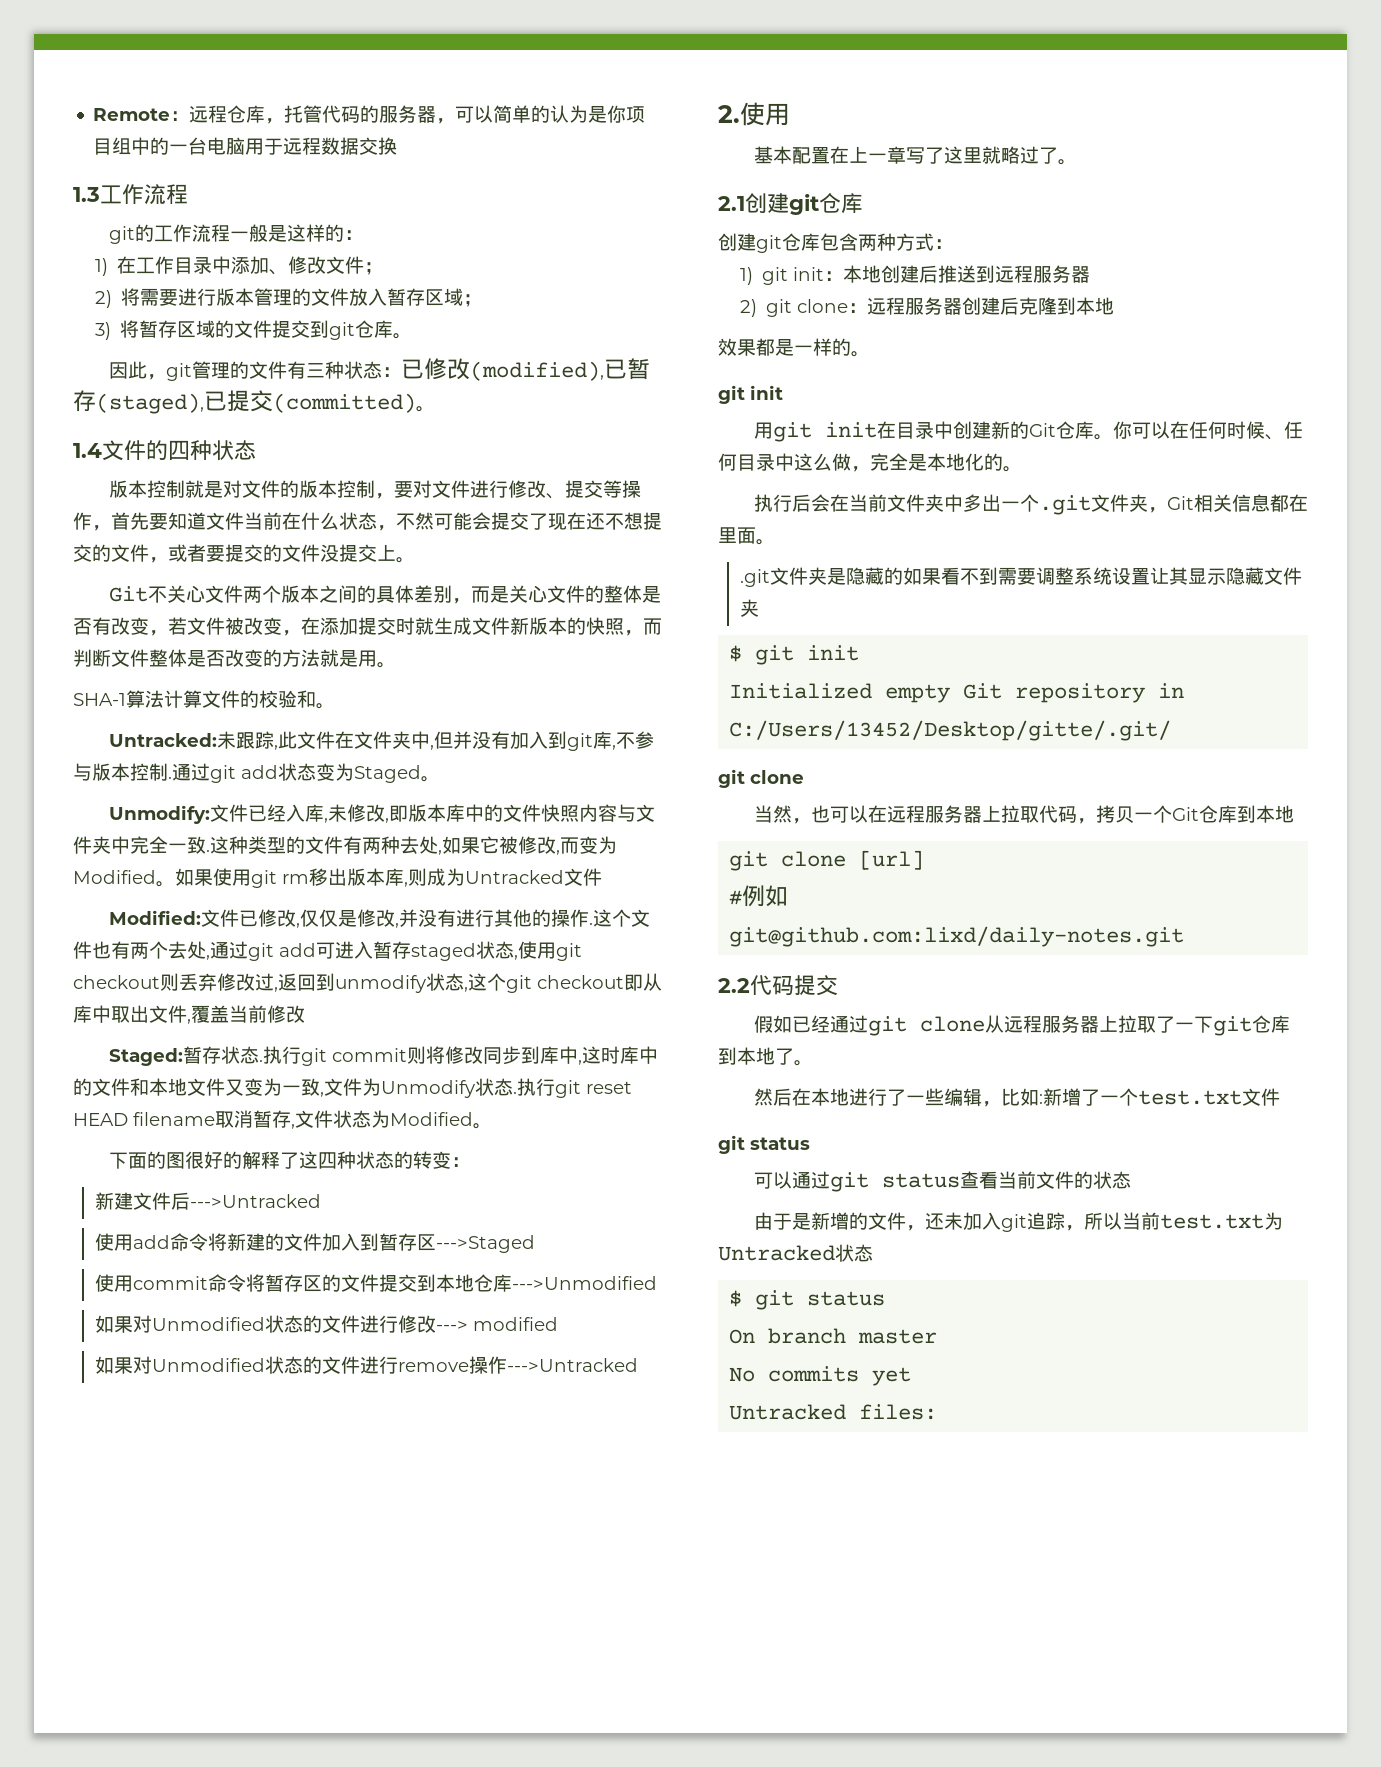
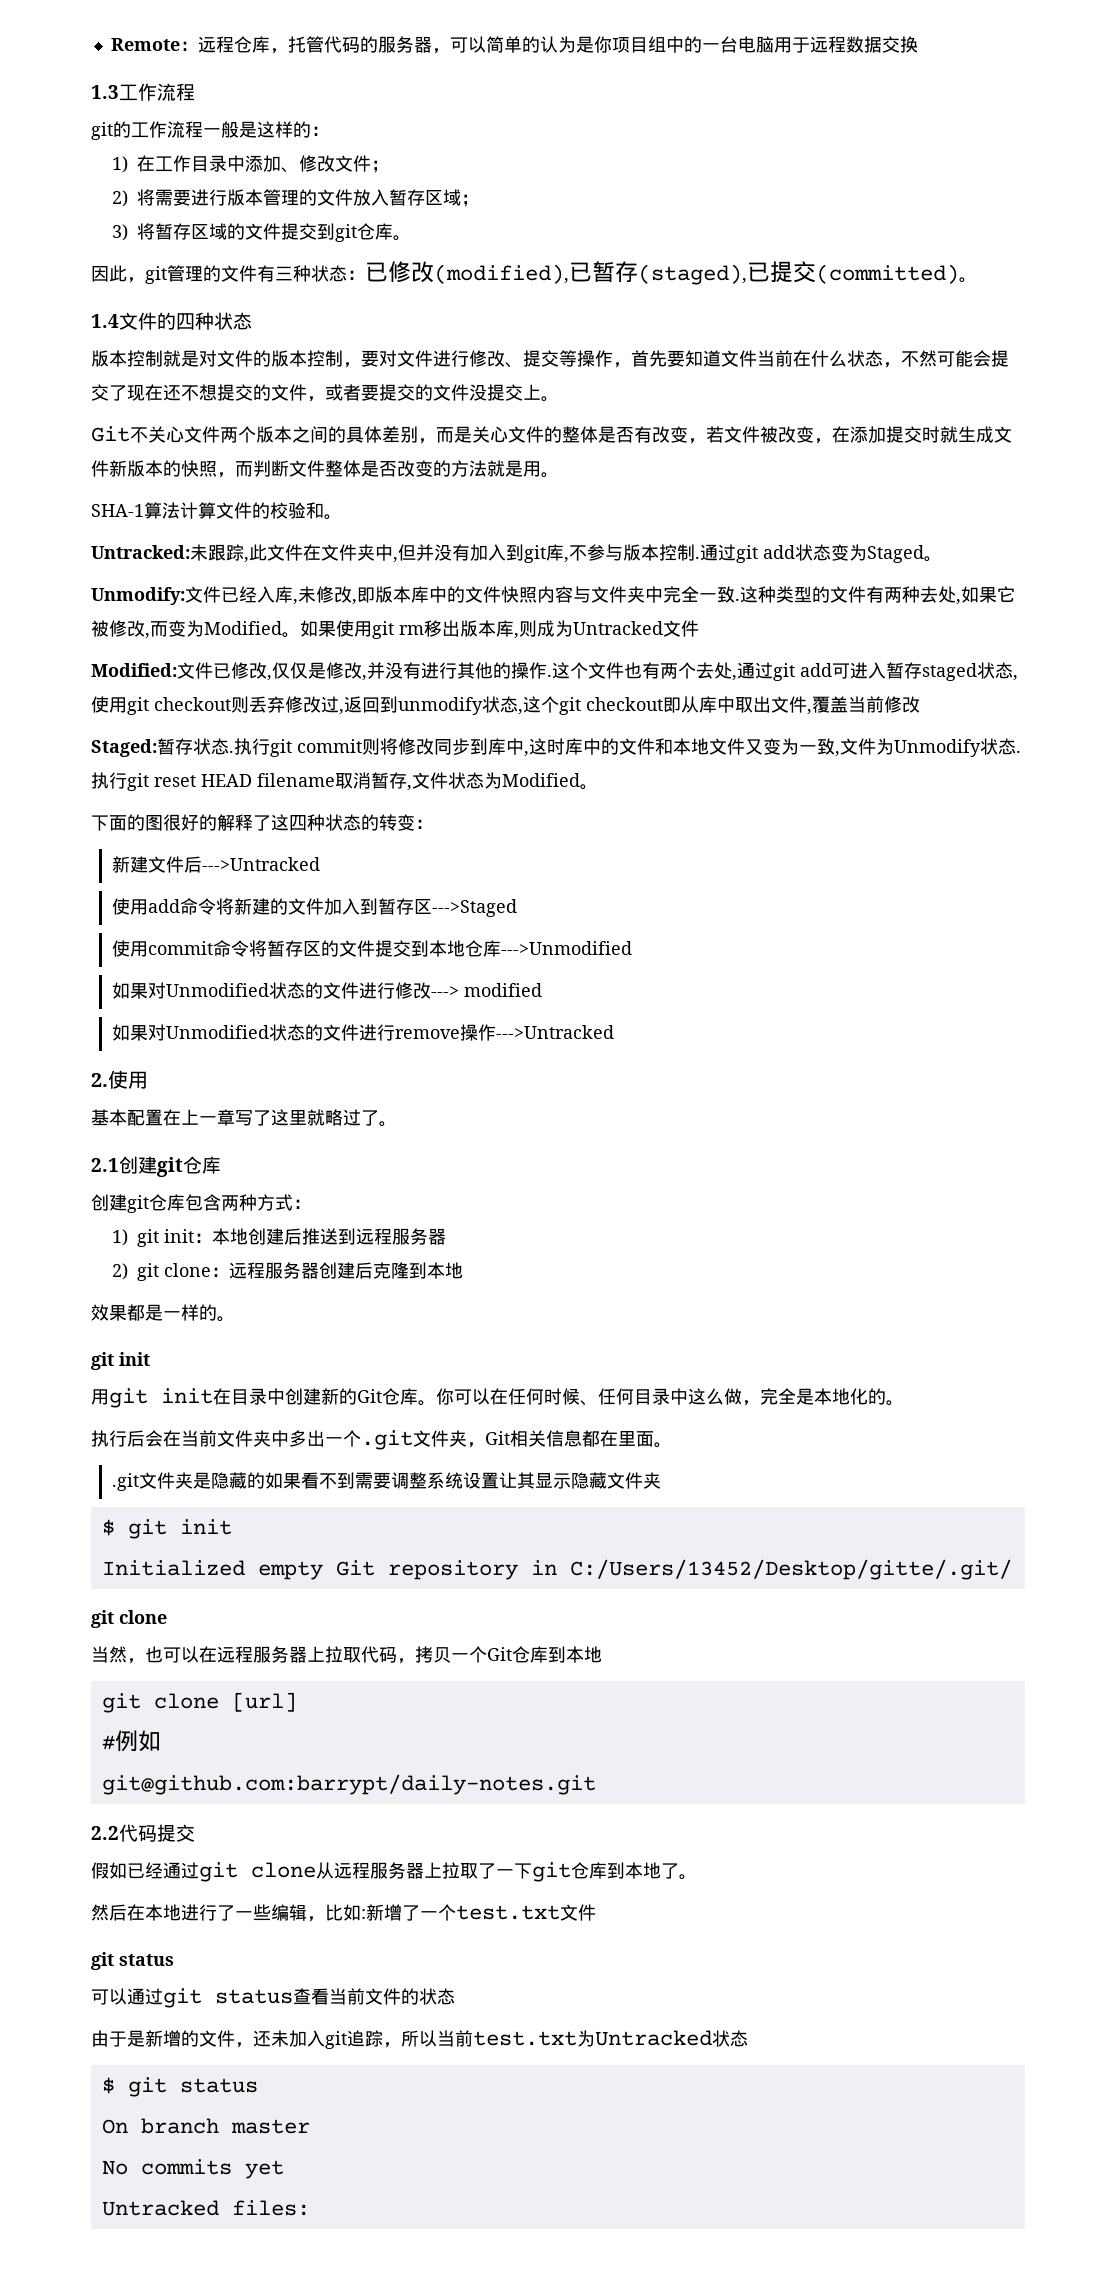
[729,926,1185,947] git@github.com:lixd/daily-notes.git -> [101,1774,596,1795] git@github.com:barrypt/daily-notes.git

